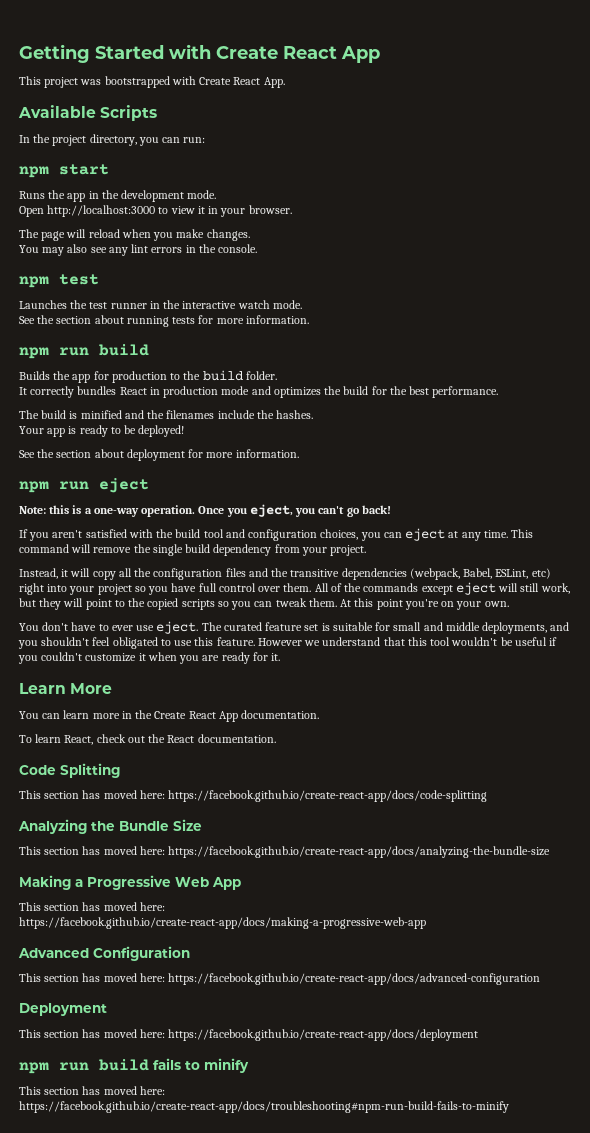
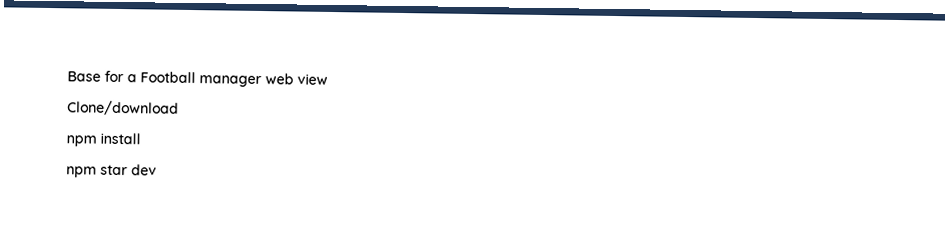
[19,44,380,63] [19,76,285,88] [18,105,158,121] [19,134,206,146] [19,164,109,178] [19,190,217,202] [19,205,292,217] [19,229,250,241] [19,244,258,256] [19,274,99,288] [19,300,302,309] [19,315,309,327] [19,344,149,359] [19,370,277,383] [19,386,499,398] [19,410,314,419] [19,425,185,437] [19,449,299,461] [19,478,149,493] [19,504,391,517] [19,528,534,541] [19,544,367,556] [19,568,551,580] [19,582,570,595] [19,598,509,610] [19,621,570,634] [18,637,558,649] [18,652,281,664] [19,683,113,694] [19,710,320,722] [19,734,276,745] [19,763,120,778] [19,790,488,802] [18,819,202,834] [19,846,551,858] [19,875,241,890] [19,902,165,911] [19,917,426,929] [18,946,190,961] [19,973,541,985] [19,1003,107,1016] [19,1029,479,1041] [19,1058,249,1074] [19,1086,165,1095] [19,1101,509,1113] Getting Started with Create React App // This project was bootstrapped with Create React App. // Available Scripts // In the project directory, you can run: // npm start // Runs the app in the development mode. // Open http://localhost:3000 to view it in your browser. // The page will reload when you make changes. // You may also see any lint errors in the console. // npm test // Launches the test runner in the interactive watch mode. // See the section about running tests for more information. // npm run build // Builds the app for production to the build folder. // It correctly bundles React in production mode and optimizes the build for the best performance. // The build is minified and the filenames include the hashes. // Your app is ready to be deployed! // See the section about deployment for more information. // npm run eject // Note: this is a one-way operation. Once you eject, you can't go back! // If you aren't satisfied with the build tool and configuration choices, you can eject at any time. This command will remove the single build dependency from your project. // Instead, it will copy all the configuration files and the transitive dependencies (webpack, Babel, ESLint, etc) right into your project so you have full control over them. All of the commands except eject will still work, but they will point to the copied scripts so you can tweak them. At this point you're on your own. // You don't have to ever use eject. The curated feature set is suitable for small and middle deployments, and you shouldn't feel obligated to use this feature. However we understand that this tool wouldn't be useful if you couldn't customize it when you are ready for it. // Learn More // You can learn more in the Create React App documentation. // To learn React, check out the React documentation. // Code Splitting // This section has moved here: https://facebook.github.io/create-react-app/docs/code-splitting // Analyzing the Bundle Size // This section has moved here: https://facebook.github.io/create-react-app/docs/analyzing-the-bundle-size // Making a Progressive Web App // This section has moved here: https://facebook.github.io/create-react-app/docs/making-a-progressive-web-app // Advanced Configuration // This section has moved here: https://facebook.github.io/create-react-app/docs/advanced-configuration // Deployment // This section has moved here: https://facebook.github.io/create-react-app/docs/deployment // npm run build fails to minify // This section has moved here: https://facebook.github.io/create-react-app/docs/troubleshooting#npm-run-build-fails-to-minify -> [67,70,328,88] [67,100,179,116] [66,132,141,147] [66,164,157,178] Base for a Football manager web view // Clone/download // npm install // npm star dev

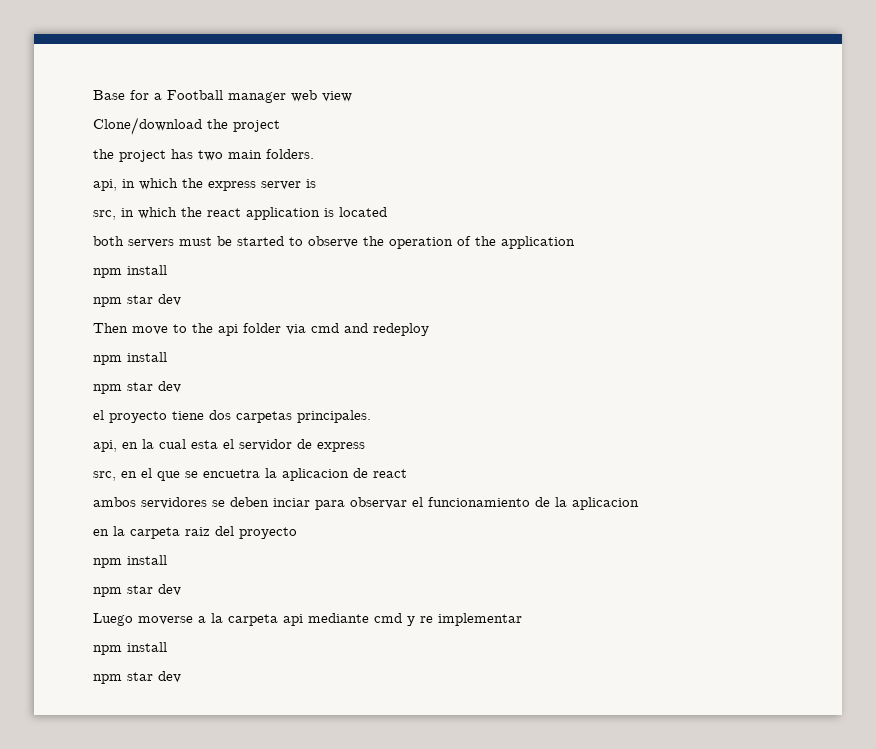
[66,132,141,147] [66,164,157,178] // npm install // npm star dev -> [207,119,280,132] [93,149,314,162] [93,178,316,191] [93,207,387,220] [93,236,575,249] [93,265,167,278] [93,294,181,307] [93,323,429,336] [93,352,167,365] [93,381,181,394] [93,410,371,423] [93,439,365,452] [93,468,407,481] [93,497,639,510] [93,526,297,539] [93,555,167,568] [93,584,181,597] [93,613,522,626] [93,642,167,655] [93,671,181,684] the project // the project has two main folders. // api, in which the express server is // src, in which the react application is located // both servers must be started to observe the operation of the application // npm install // npm star dev // Then move to the api folder via cmd and redeploy // npm install // npm star dev // el proyecto tiene dos carpetas principales. // api, en la cual esta el servidor de express // src, en el que se encuetra la aplicacion de react // ambos servidores se deben inciar para observar el funcionamiento de la aplicacion // en la carpeta raiz del proyecto // npm install // npm star dev // Luego moverse a la carpeta api mediante cmd y re implementar // npm install // npm star dev

